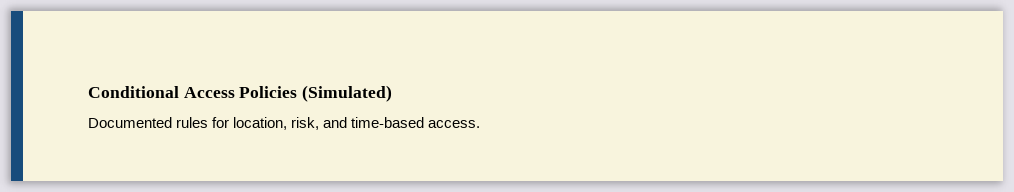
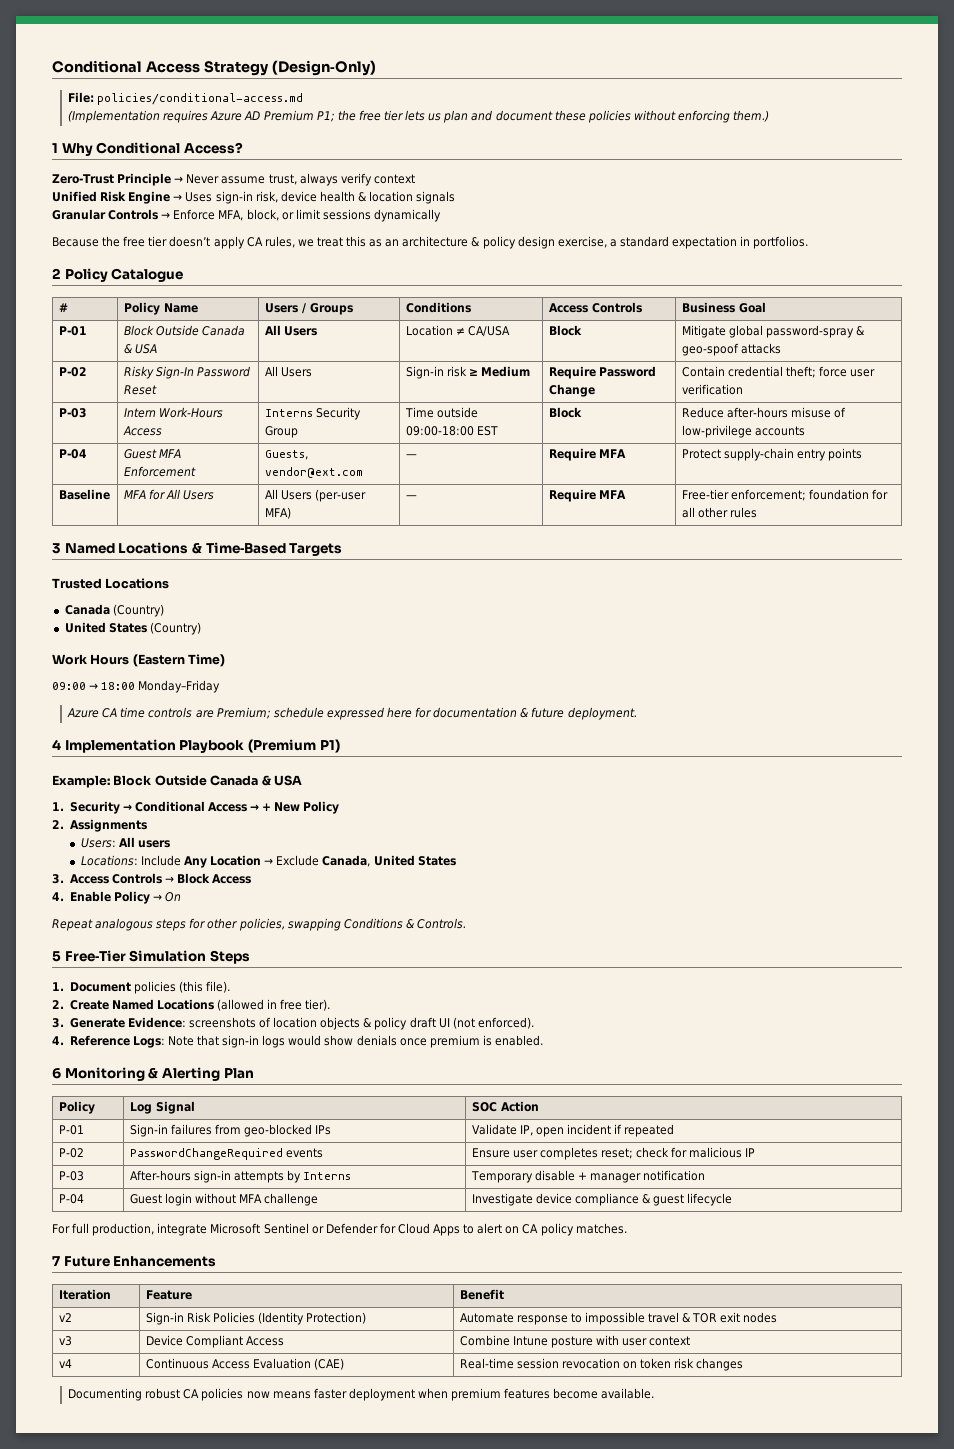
[88,85,393,102] [88,117,481,130] Conditional Access Policies (Simulated) // Documented rules for location, risk, and time-based access. -> [52,60,376,76] [68,92,304,105] [68,110,770,123] [52,142,243,156] [52,173,415,186] [52,191,456,204] [52,209,441,222] [52,236,809,249] [52,268,184,282] [58,303,68,312] [123,302,198,315] [264,303,353,315] [405,302,471,313] [548,302,642,313] [681,302,766,313] [58,326,87,336] [123,325,245,336] [123,344,157,354] [264,325,317,336] [405,325,510,337] [548,325,582,336] [681,325,865,338] [681,343,781,356] [58,367,87,377] [123,366,250,379] [123,385,157,395] [264,366,312,377] [405,366,530,379] [548,366,656,379] [548,384,595,397] [681,366,876,378] [681,384,743,395] [58,408,87,418] [123,407,223,418] [122,426,162,436] [264,407,361,420] [264,426,298,438] [404,407,478,418] [405,426,498,436] [548,407,582,418] [681,407,846,418] [681,425,805,438] [58,449,87,459] [123,449,181,459] [123,466,196,477] [264,450,308,460] [264,467,363,478] [405,454,417,458] [548,448,626,461] [681,448,862,461] [58,489,110,500] [123,489,214,500] [264,489,366,502] [264,507,291,519] [405,495,417,499] [548,489,626,502] [681,489,888,501] [681,507,757,518] [52,542,343,556] [52,578,170,589] [64,604,164,617] [64,622,201,635] [52,654,226,667] [52,680,221,693] [67,707,637,720] [52,739,340,753] [52,775,302,788] [52,801,340,814] [52,819,147,832] [80,837,171,848] [80,855,456,868] [52,873,252,884] [52,891,182,904] [52,918,466,931] [52,950,250,964] [52,981,231,994] [52,999,331,1011] [52,1017,534,1030] [52,1035,544,1048] [52,1067,254,1081] [58,1101,95,1114] [129,1101,195,1114] [471,1101,539,1112] [58,1125,84,1135] [129,1124,332,1137] [471,1124,675,1137] [58,1148,84,1158] [129,1148,323,1160] [471,1147,756,1160] [58,1171,84,1181] [129,1170,352,1183] [470,1170,706,1183] [58,1194,84,1204] [129,1193,319,1206] [471,1193,733,1206] [52,1223,627,1236] [52,1256,217,1267] [58,1289,111,1300] [145,1290,192,1300] [459,1289,504,1300] [58,1313,72,1322] [145,1312,367,1325] [459,1312,778,1325] [58,1336,72,1346] [145,1335,284,1348] [459,1335,691,1348] [58,1359,72,1368] [145,1358,344,1370] [459,1358,744,1371] [68,1388,655,1401] Conditional Access Strategy (Design‑Only) // File: policies/conditional-access.md // (Implementation requires Azure AD Premium P1; the free tier lets us plan and document these policies without enforcing them.) // 1 Why Conditional Access? // Zero‑Trust Principle → Never assume trust, always verify context // Unified Risk Engine → Uses sign‑in risk, device health & location signals // Granular Controls → Enforce MFA, block, or limit sessions dynamically // Because the free tier doesn’t apply CA rules, we treat this as an architecture & policy design exercise, a standard expectation in portfolios. // 2 Policy Catalogue // # | Policy Name | Users / Groups | Conditions | Access Controls | Business Goal // P‑01 | Block Outside Canada & USA | All Users | Location ≠ CA/USA | Block | Mitigate global password‑spray & geo‑spoof attacks // P‑02 | Risky Sign‑In Password Reset | All Users | Sign‑in risk ≥ Medium | Require Password Change | Contain credential theft; force user verification // P‑03 | Intern Work‑Hours Access | Interns Security Group | Time outside 09:00‑18:00 EST | Block | Reduce after‑hours misuse of low‑privilege accounts // P‑04 | Guest MFA Enforcement | Guests, vendor@ext.com | — | Require MFA | Protect supply‑chain entry points // Baseline | MFA for All Users | All Users (per‑user MFA) | — | Require MFA | Free‑tier enforcement; foundation for all other rules // 3 Named Locations & Time‑Based Targets // Trusted Locations // Canada (Country) // United States (Country) // Work Hours (Eastern Time) // 09:00 → 18:00 Monday–Friday // Azure CA time controls are Premium; schedule expressed here for documentation & future deployment. // 4 Implementation Playbook (Premium P1) // Example: Block Outside Canada & USA // 1. Security → Conditional Access → + New Policy // 2. Assignments // Users: All users // Locations: Include Any Location → Exclude Canada, United States // 3. Access Controls → Block Access // 4. Enable Policy → On // Repeat analogous steps for other policies, swapping Conditions & Controls. // 5 Free‑Tier Simulation Steps // 1. Document policies (this file). // 2. Create Named Locations (allowed in free tier). // 3. Generate Evidence: screenshots of location objects & policy draft UI (not enforced). // 4. Reference Logs: Note that sign‑in logs would show denials once premium is enabled. // 6 Monitoring & Alerting Plan // Policy | Log Signal | SOC Action // P‑01 | Sign‑in failures from geo‑blocked IPs | Validate IP, open incident if repeated // P‑02 | PasswordChangeRequired events | Ensure user completes reset; check for malicious IP // P‑03 | After‑hours sign‑in attempts by Interns | Temporary disable + manager notification // P‑04 | Guest login without MFA challenge | Investigate device compliance & guest lifecycle // For full production, integrate Microsoft Sentinel or Defender for Cloud Apps to alert on CA policy matches. // 7 Future Enhancements // Iteration | Feature | Benefit // v2 | Sign‑in Risk Policies (Identity Protection) | Automate response to impossible travel & TOR exit nodes // v3 | Device Compliant Access | Combine Intune posture with user context // v4 | Continuous Access Evaluation (CAE) | Real‑time session revocation on token risk changes // Documenting robust CA policies now means faster deployment when premium features become available.

